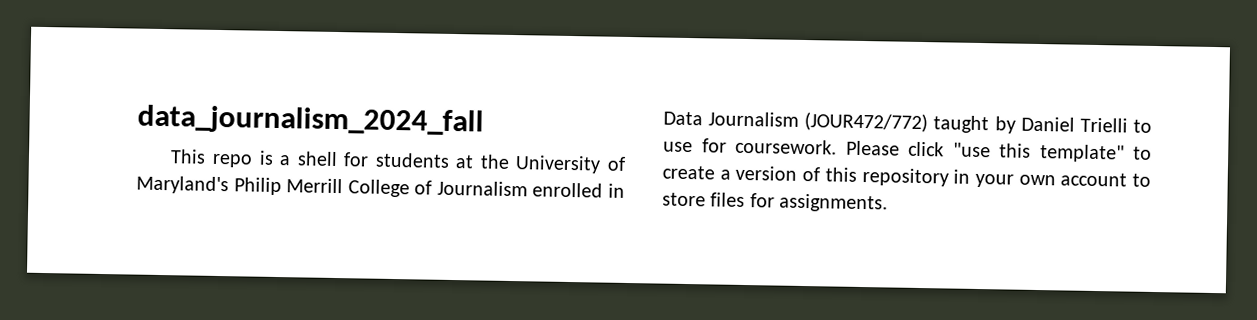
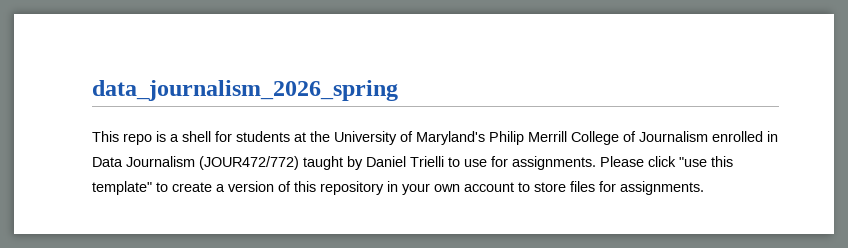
[137,104,484,137] data_journalism_2024_fall -> [92,80,398,101] data_journalism_2026_spring
[735,138,837,155] coursework. -> [512,156,596,170] assignments.

